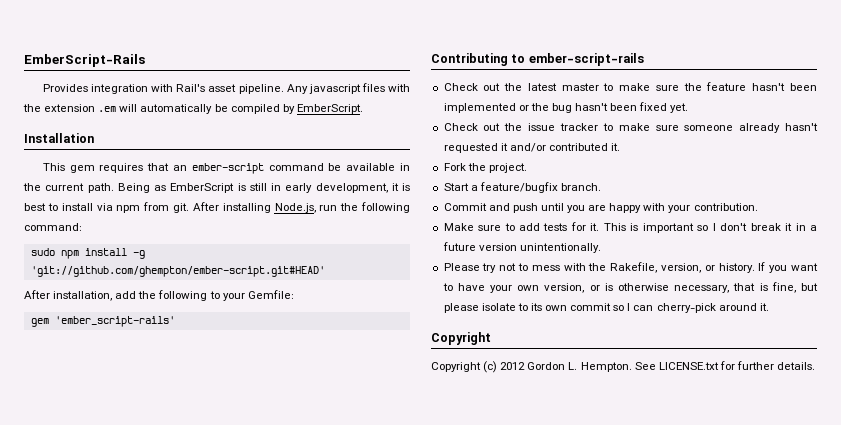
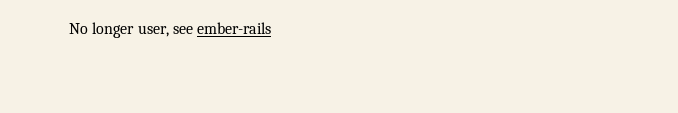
[24,54,145,67] [42,83,410,94] [23,104,363,114] [24,133,94,143] [42,163,410,174] [23,183,410,193] [24,202,410,213] [24,223,82,231] [30,248,145,259] [30,266,325,277] [24,290,294,301] [30,316,175,327] [431,53,644,66] [443,82,817,91] [443,102,689,113] [443,123,818,133] [443,143,621,153] [443,163,527,173] [443,182,601,193] [443,203,758,213] [443,222,818,233] [442,242,601,253] [443,262,819,273] [442,282,818,293] [443,303,769,313] [431,332,491,345] [431,361,816,373] EmberScript-Rails // Provides integration with Rail's asset pipeline. Any javascript files with the extension .em will automatically be compiled by EmberScript. // Installation // This gem requires that an ember-script command be available in the current path. Being as EmberScript is still in early development, it is best to install via npm from git. After installing Node.js, run the following command: // sudo npm install -g 'git://github.com/ghempton/ember-script.git#HEAD' // After installation, add the following to your Gemfile: // gem 'ember_script-rails' // Contributing to ember-script-rails // Check out the latest master to make sure the feature hasn't been implemented or the bug hasn't been fixed yet. // Check out the issue tracker to make sure someone already hasn't requested it and/or contributed it. // Fork the project. // Start a feature/bugfix branch. // Commit and push until you are happy with your contribution. // Make sure to add tests for it. This is important so I don't break it in a future version unintentionally. // Please try not to mess with the Rakefile, version, or history. If you want to have your own version, or is otherwise necessary, that is fine, but please isolate to its own commit so I can cherry-pick around it. // Copyright // Copyright (c) 2012 Gordon L. Hempton. See LICENSE.txt for further details. -> [69,22,272,38] No longer user, see ember-rails

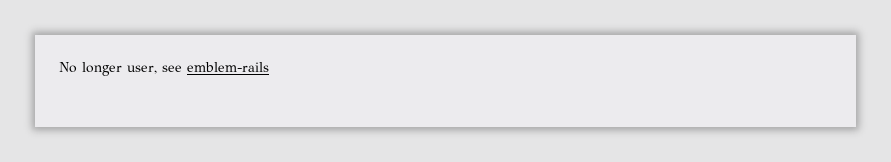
[197,22,272,34] ember-rails -> [187,62,269,72] emblem-rails

